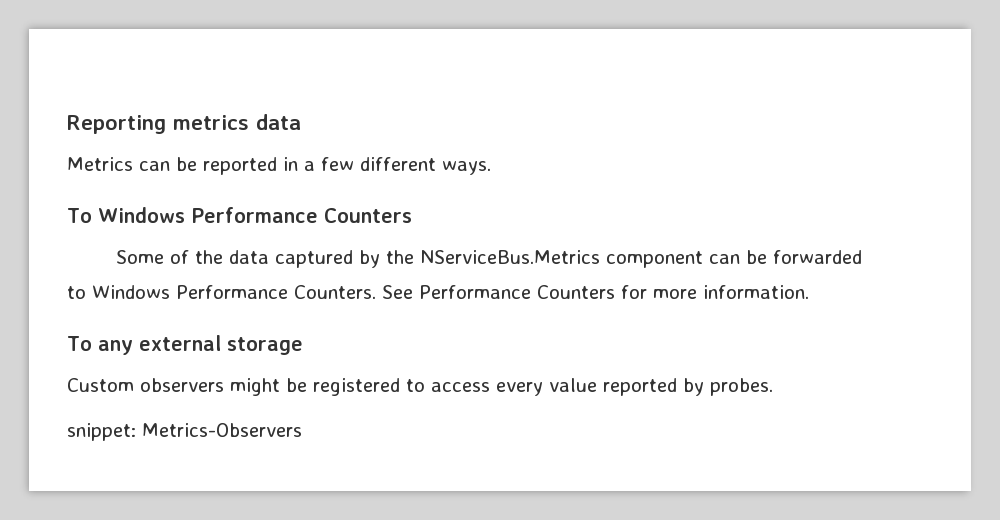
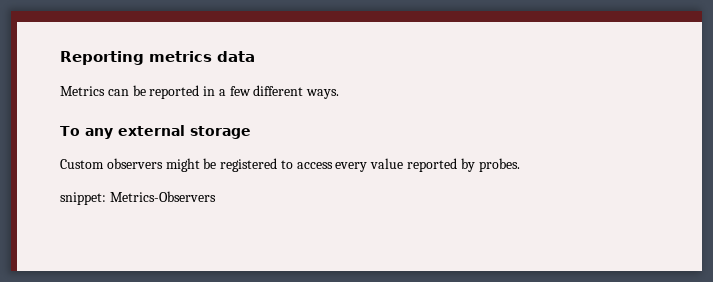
[67,207,412,223] [116,250,863,268] [67,285,809,299] // To Windows Performance Counters // Some of the data captured by the NServiceBus.Metrics component can be forwarded to Windows Performance Counters. See Performance Counters for more information. -> (340, 94) none

